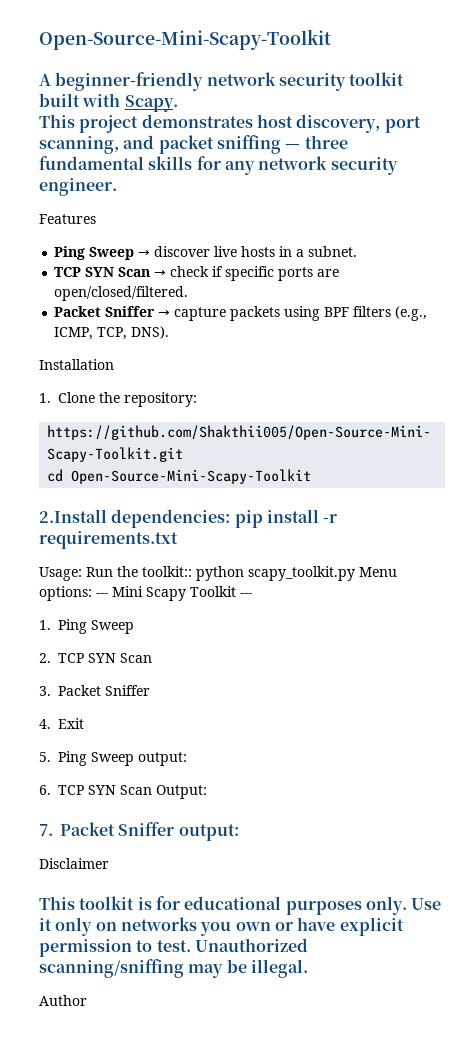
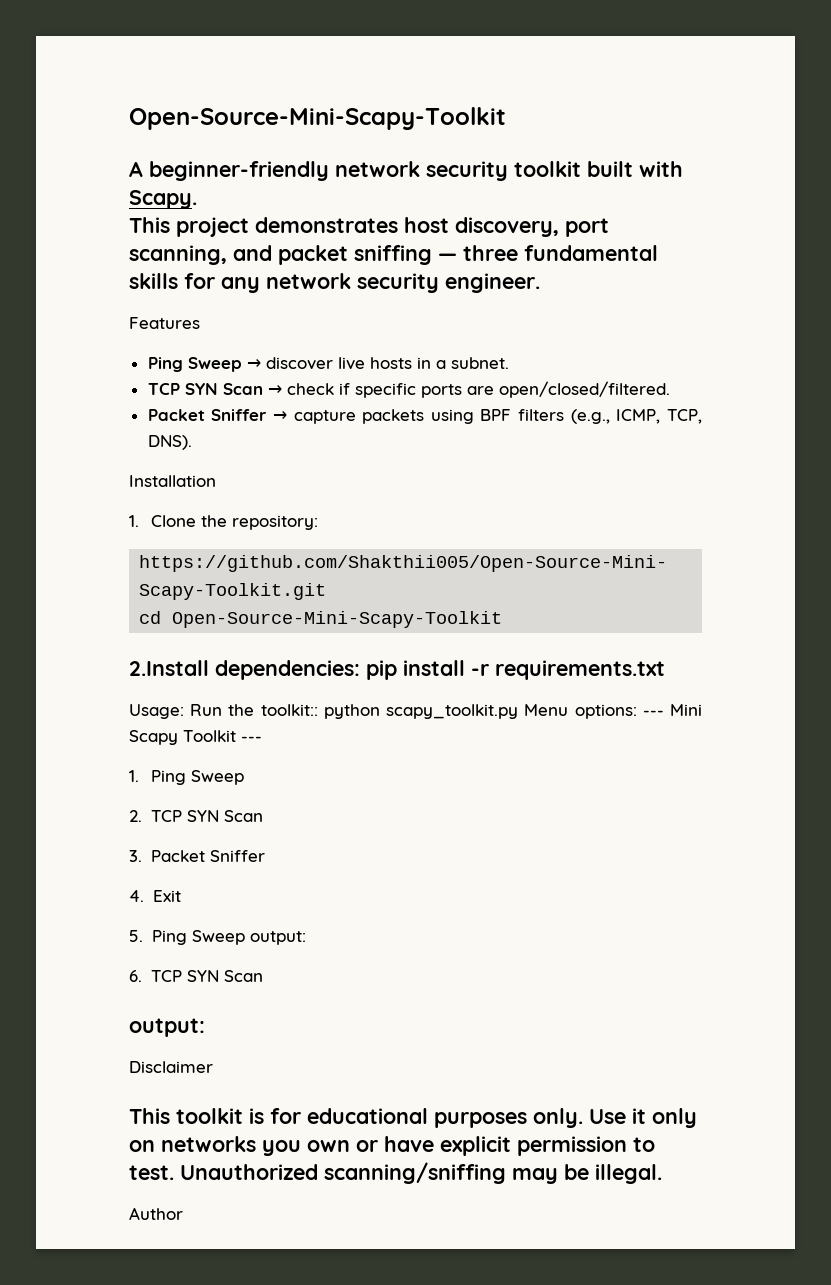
[156,785,207,799] [39,822,175,836] Output: // 7. Packet Sniffer -> (264, 976) //

